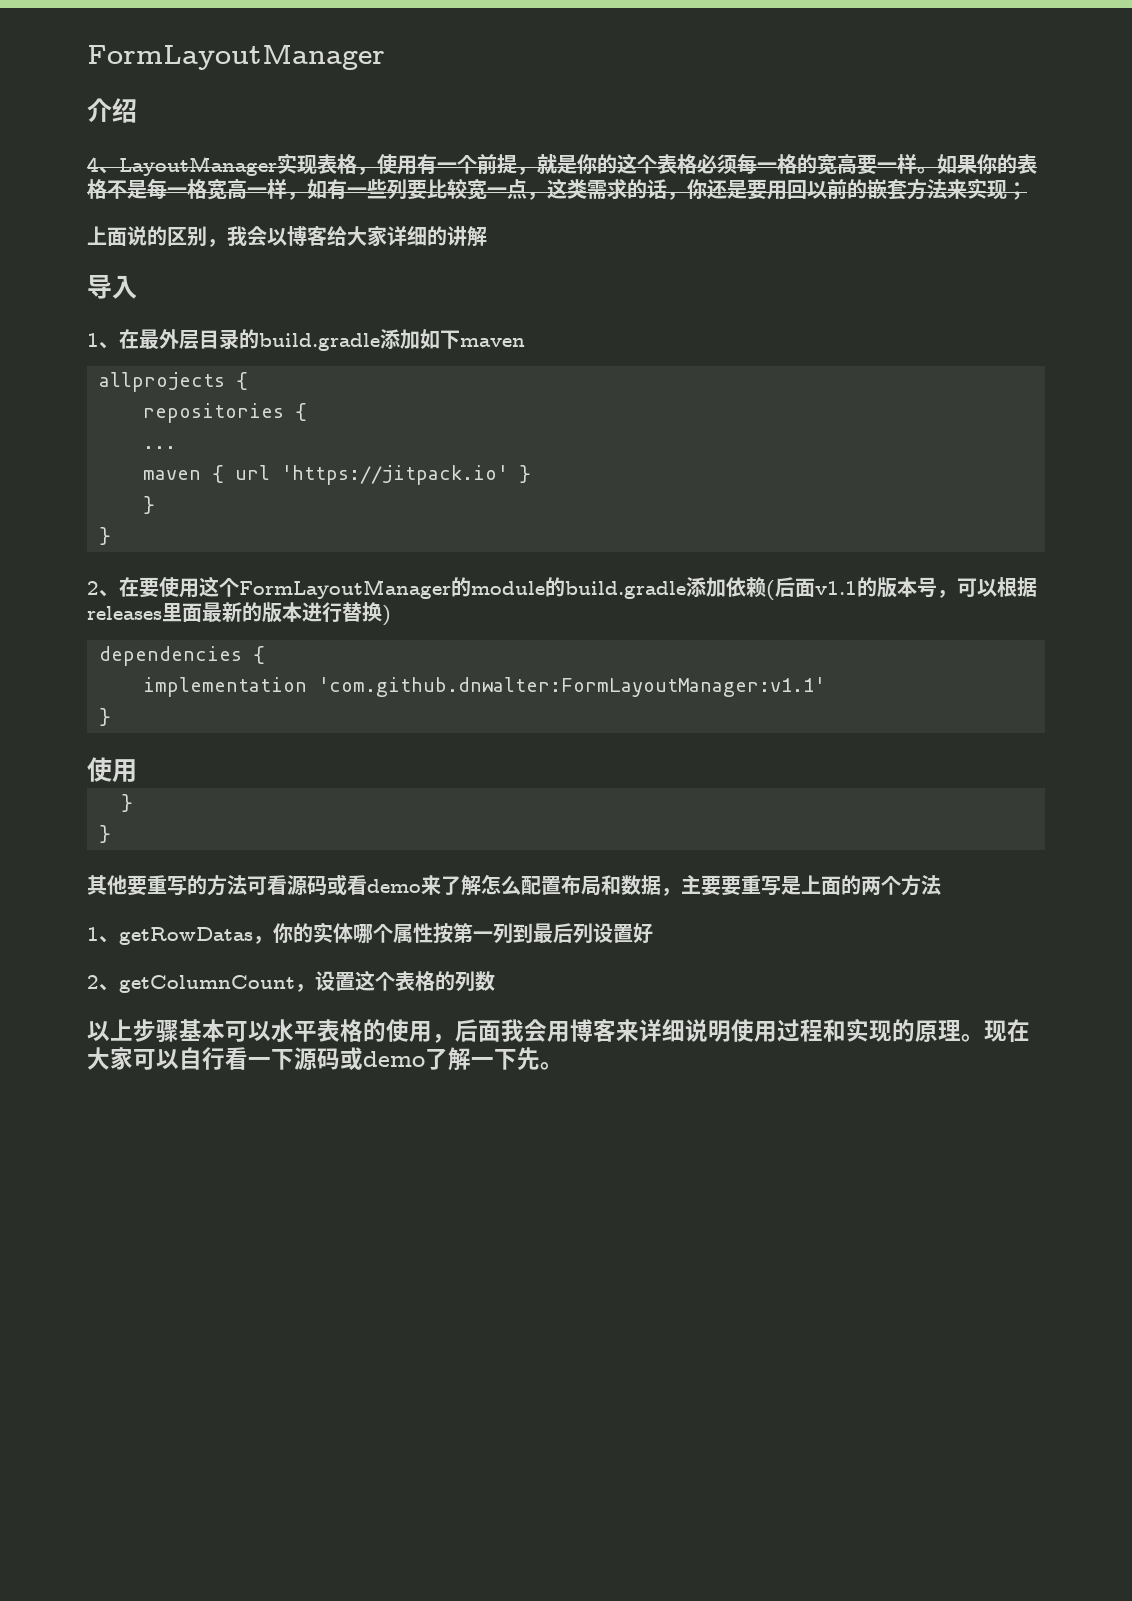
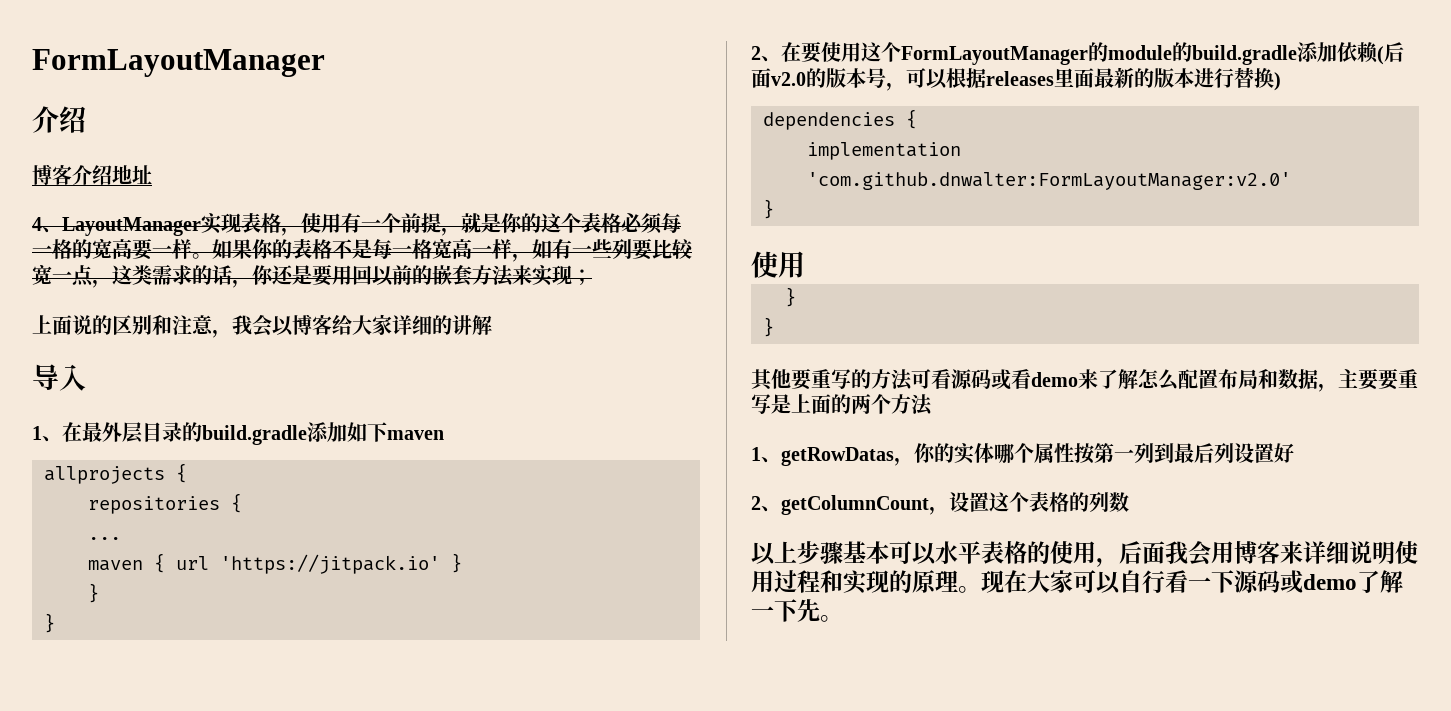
(137, 110) none -> [32,164,152,185] // 博客介绍地址
(207, 236) none -> [152,315,213,335] 和注意
[815,581,857,595] v1.1 -> [771,72,806,86] v2.0
[318,677,825,697] 'com.github.dnwalter:FormLayoutManager:v1.1' -> [807,172,1291,190] 'com.github.dnwalter:FormLayoutManager:v2.0'

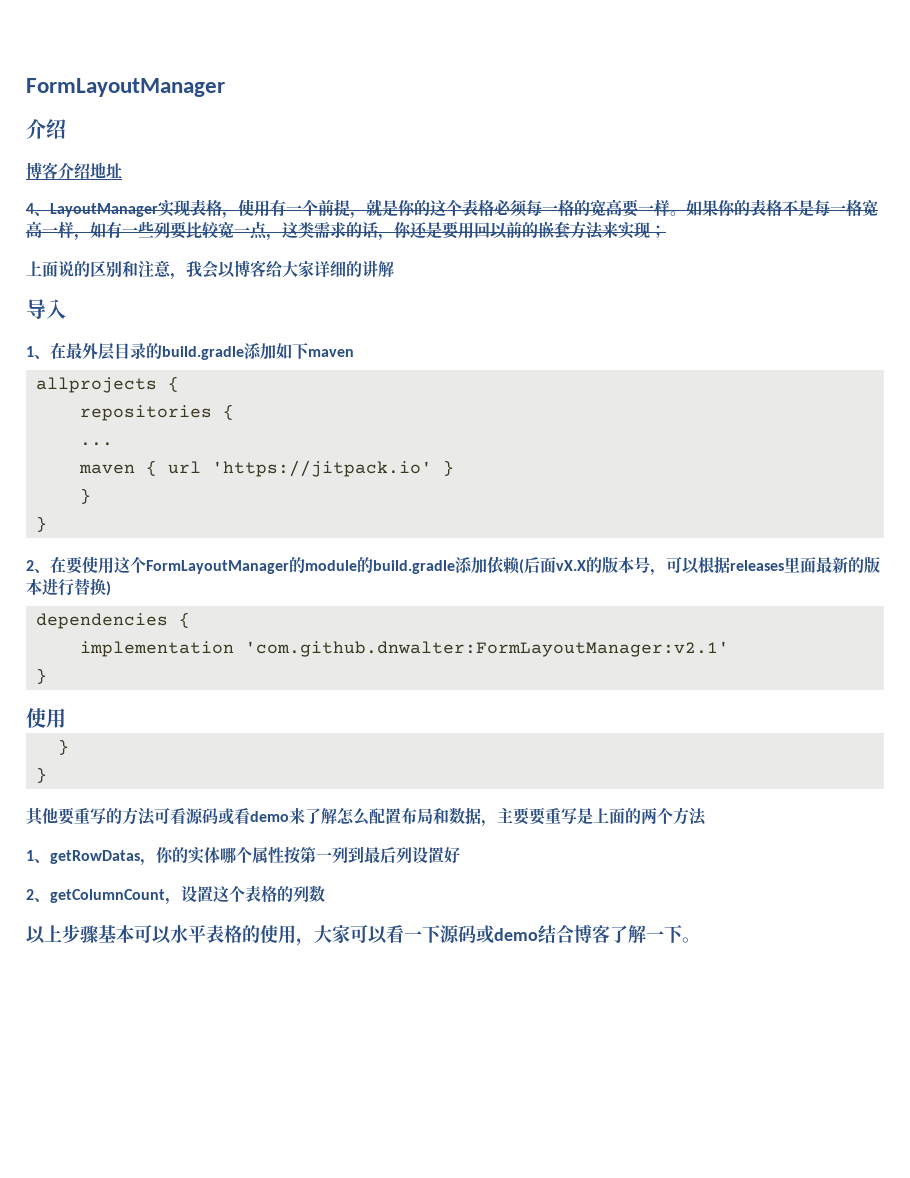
[771,72,806,86] v2.0 -> [556,560,586,571] vX.X
[807,172,1291,190] 'com.github.dnwalter:FormLayoutManager:v2.0' -> [244,641,729,657] 'com.github.dnwalter:FormLayoutManager:v2.1'
[1119,541,1418,566] [751,570,1027,594] 后面我会用博客来详细说明使用过程和实现的原理。现在 -> (314, 942) none
[1119,570,1165,594] 自行 -> (388, 935) none
(1357, 582) none -> [538,924,610,944] 结合博客
[797,599,820,622] 先 -> (683, 934) none

